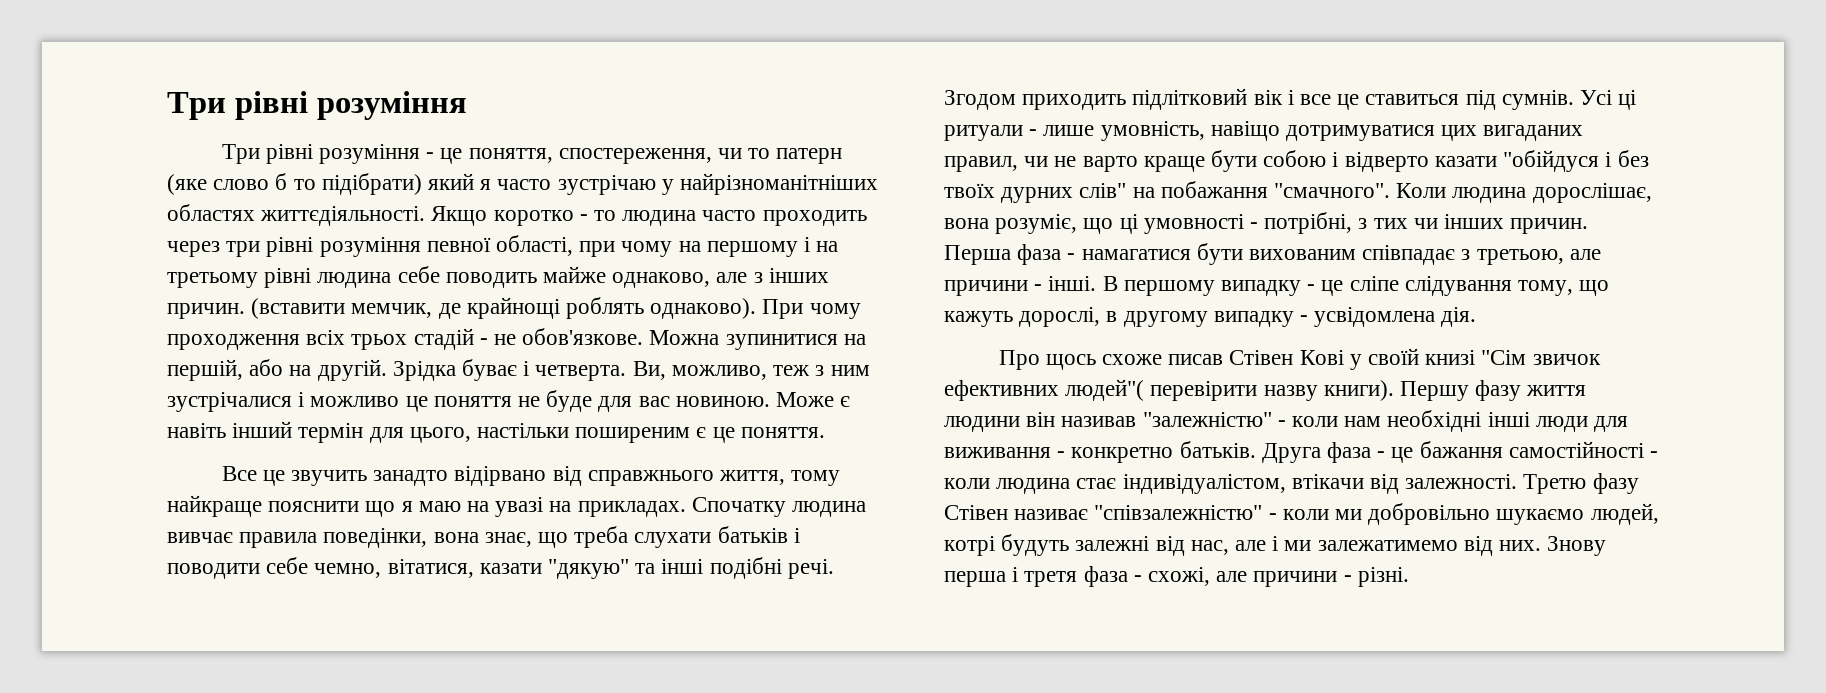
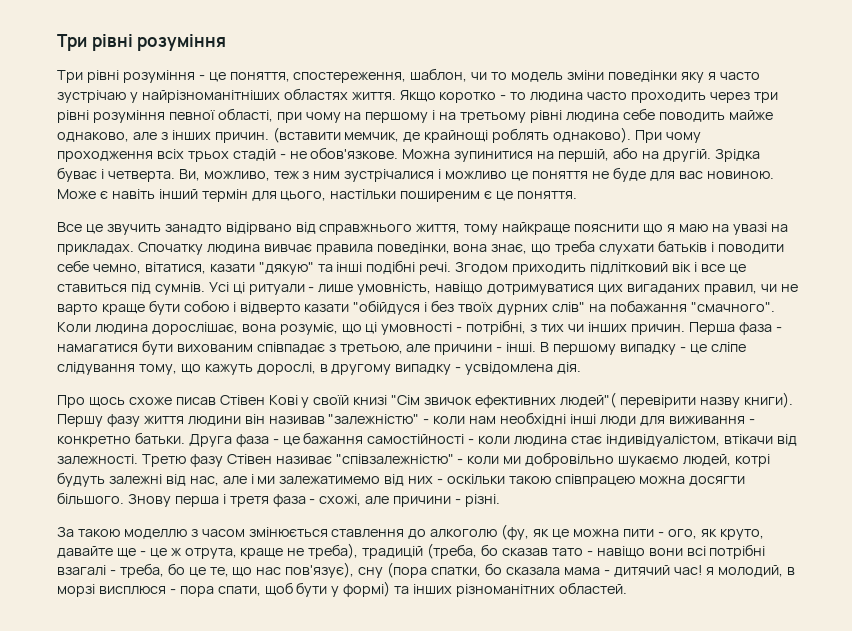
(712, 156) none -> [410,68,468,82] шаблон,
[776,148,843,164] [167,173,475,195] патерн (яке слово б то підібрати) який -> [511,70,704,83] модель зміни поведінки яку
[260,206,426,226] життєдіяльності. -> [351,92,396,100] життя.
[1179,441,1256,458] батьків. -> [134,432,185,444] батьки.
[1499,540,1542,551] них. -> [408,474,745,487] [57,492,124,505] них - оскільки такою співпрацею можна досягти більшого.
(1409, 577) none -> [57,524,764,540] [57,543,766,559] [57,562,796,578] [57,581,627,597] // За такою моделлю з часом змінюється ставлення до алкоголю (фу, як це можна пити - ого, як круто, давайте ще - це ж отрута, краще не треба), традицій (треба, бо сказав тато - навіщо вони всі потрібні взагалі - треба, бо це те, що нас пов'язує), сну (пора спатки, бо сказала мама - дитячий час! я молодий, в морзі висплюся - пора спати, щоб бути у формі) та інших різноманітних областей.

